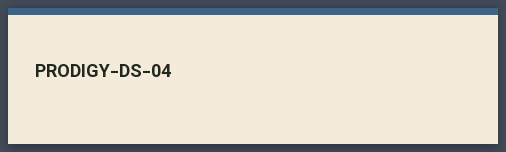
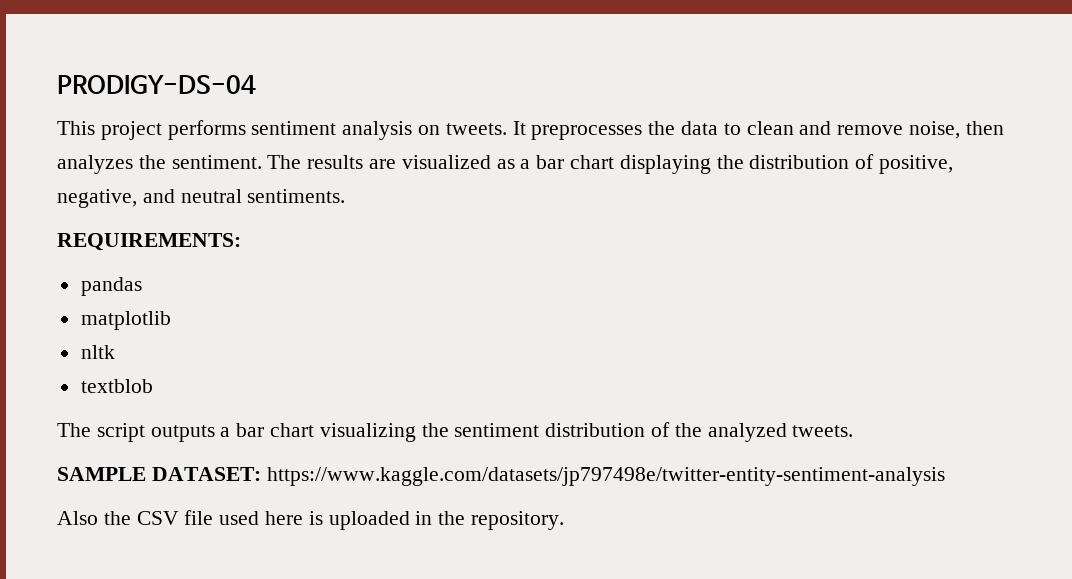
(171, 70) none -> [57,120,1004,140] [57,154,954,174] [57,189,346,208] [57,233,241,251] [80,277,142,296] [80,311,171,330] [80,345,115,359] [80,379,153,393] [57,422,854,442] [57,467,945,486] [57,510,565,530] // This project performs sentiment analysis on tweets. It preprocesses the data to clean and remove noise, then analyzes the sentiment. The results are visualized as a bar chart displaying the distribution of positive, negative, and neutral sentiments. // REQUIREMENTS: // pandas // matplotlib // nltk // textblob // The script outputs a bar chart visualizing the sentiment distribution of the analyzed tweets. // SAMPLE DATASET: https://www.kaggle.com/datasets/jp797498e/twitter-entity-sentiment-analysis // Also the CSV file used here is uploaded in the repository.

